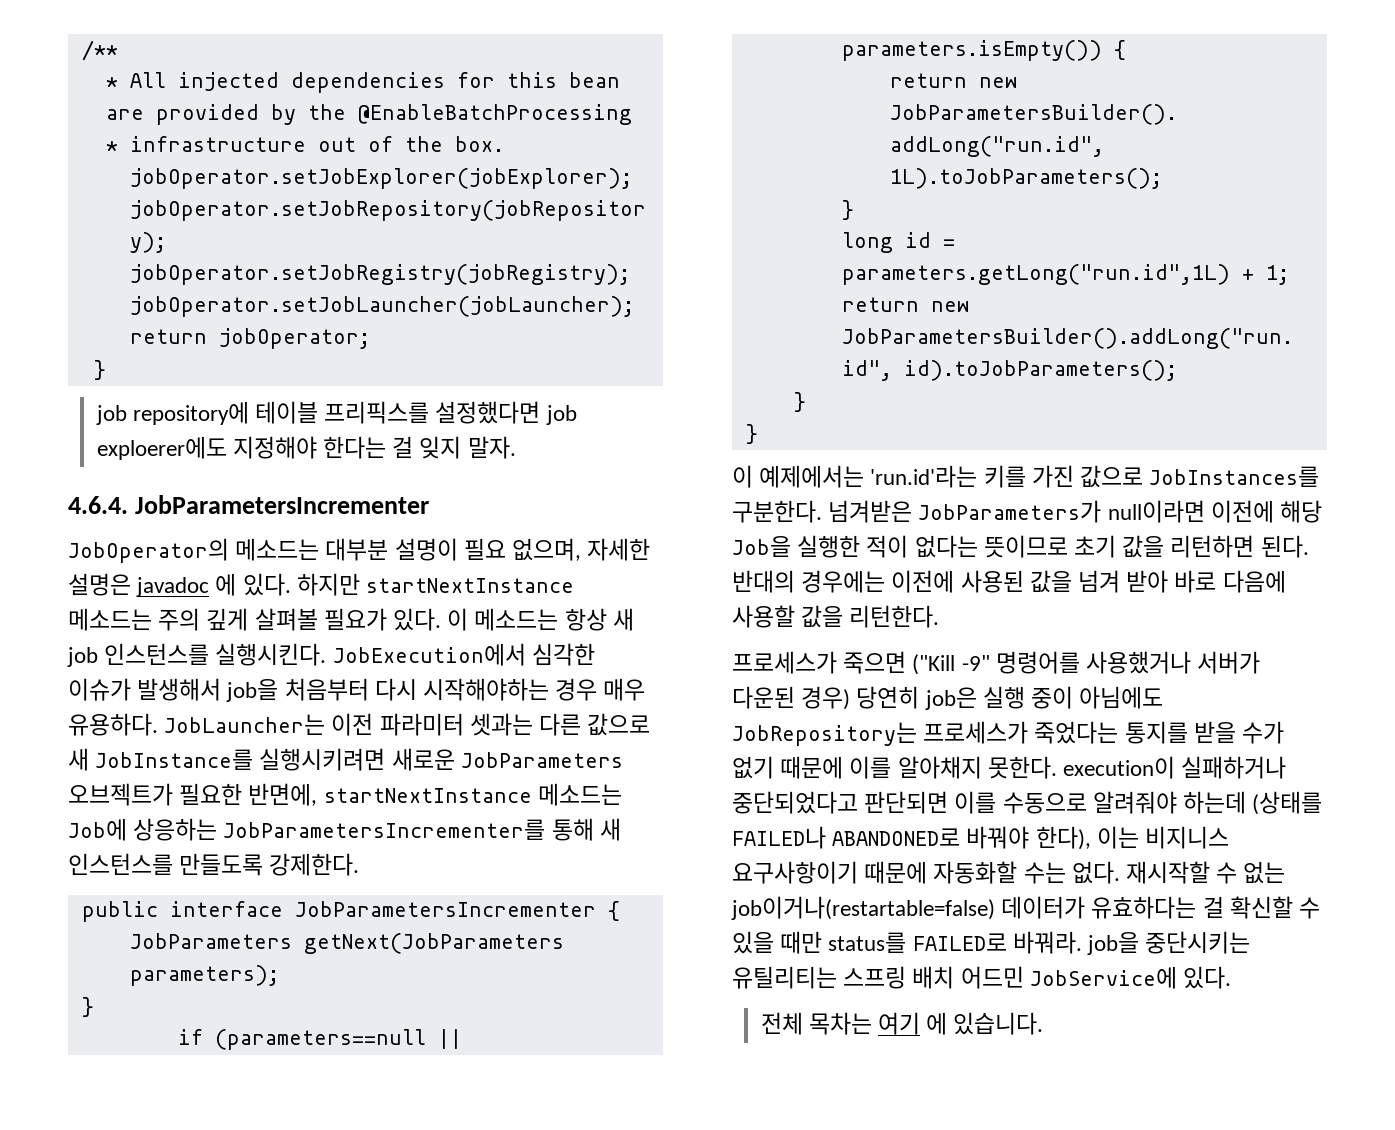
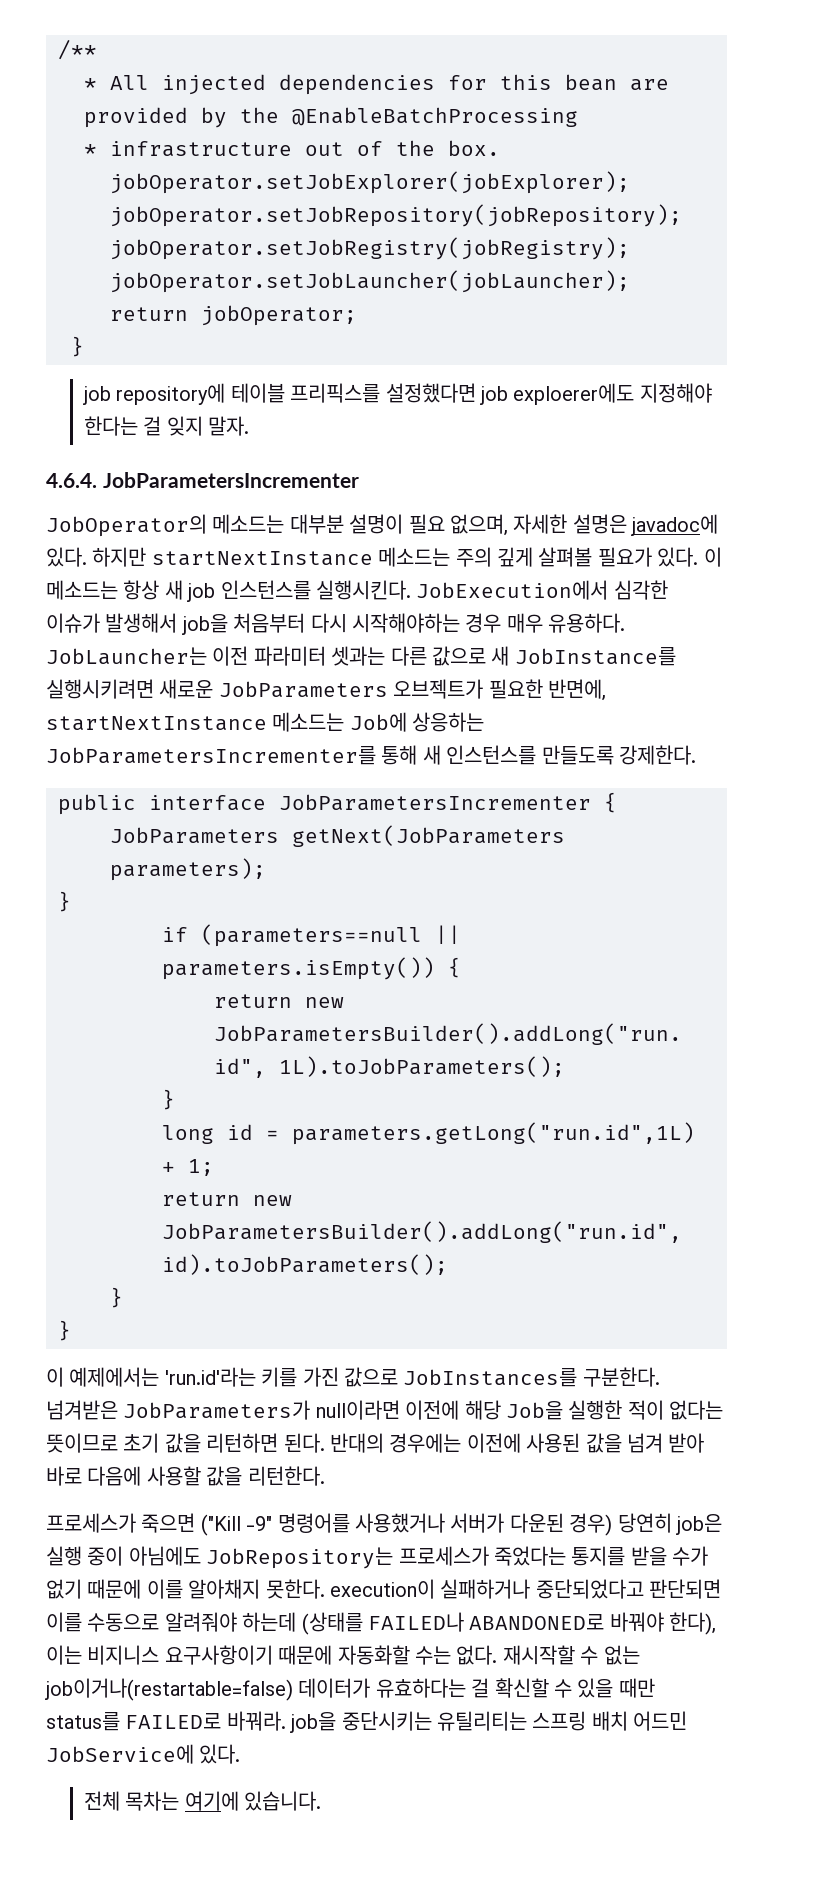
[136,573,237,597] javadoc 에 -> [631,514,719,536] javadoc에
[877,1012,948,1035] 여기 에 -> [184,1791,239,1811] 여기에

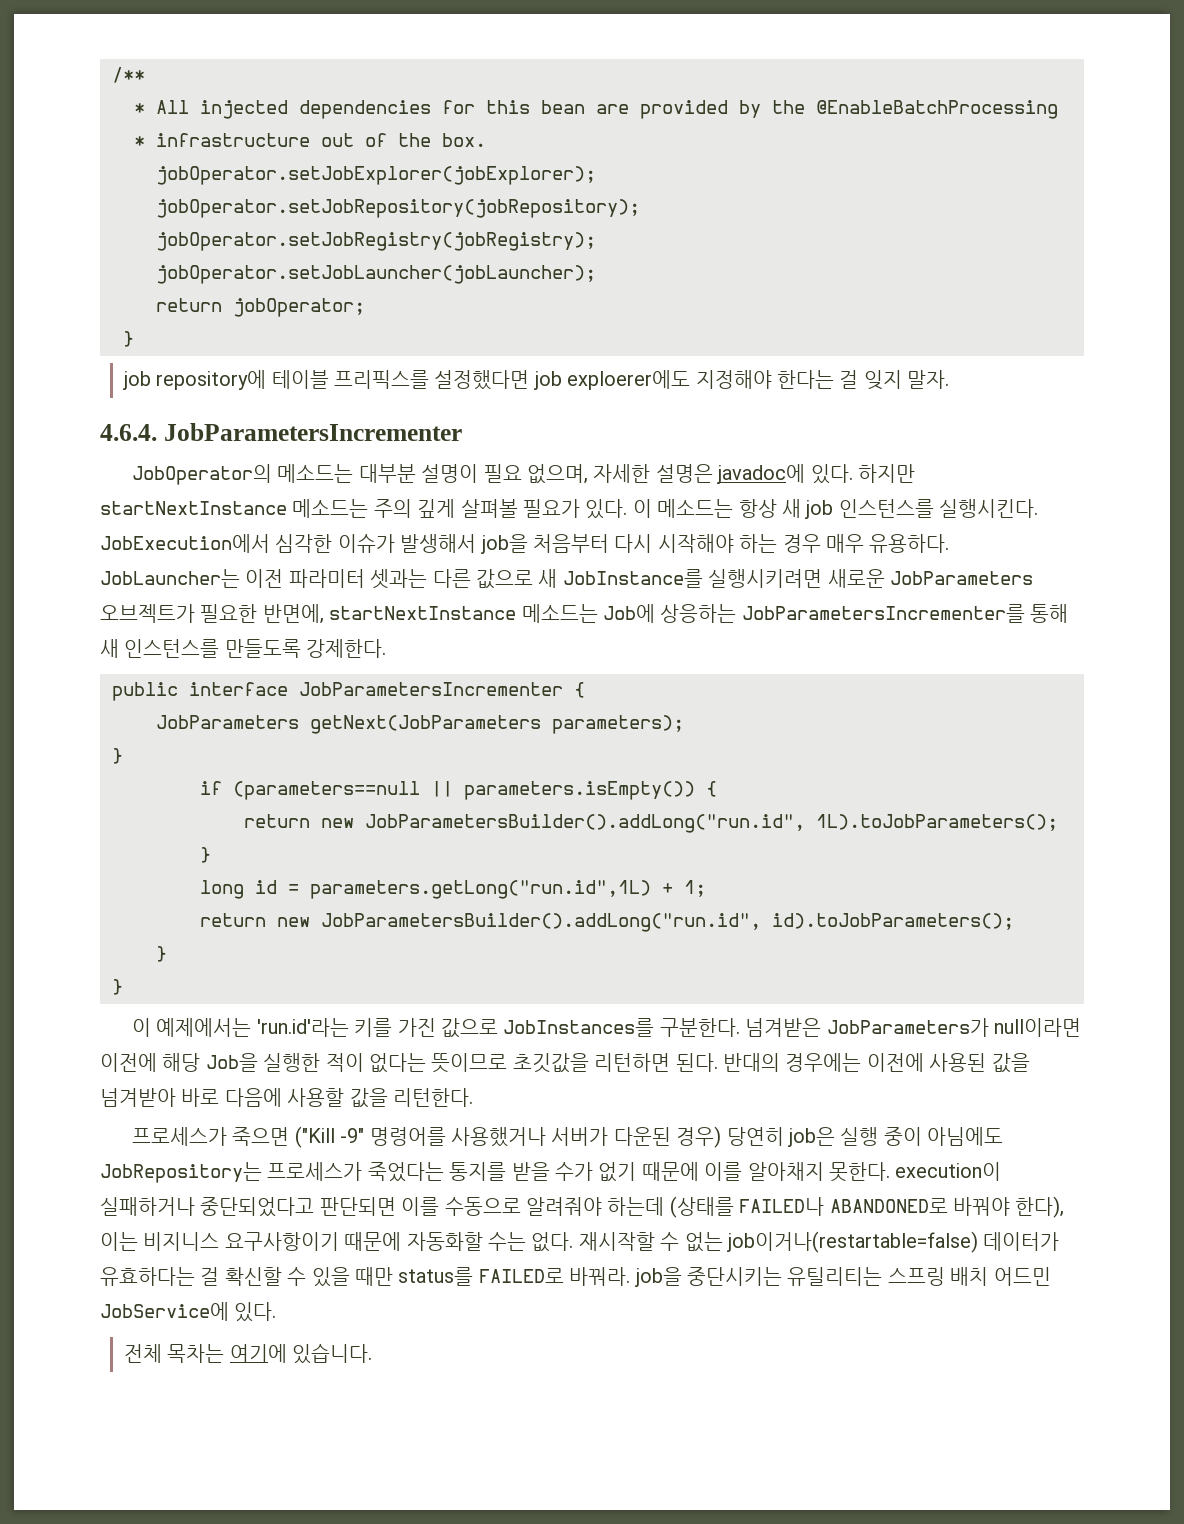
[352,613,460,633] 시작해야하는 -> [657,534,778,553] 시작해야 하는
[123,1433,201,1453] 초기 값을 -> [512,1053,589,1073] 초깃값을
[626,1433,705,1453] 넘겨 받아 -> [100,1088,176,1107] 넘겨받아

